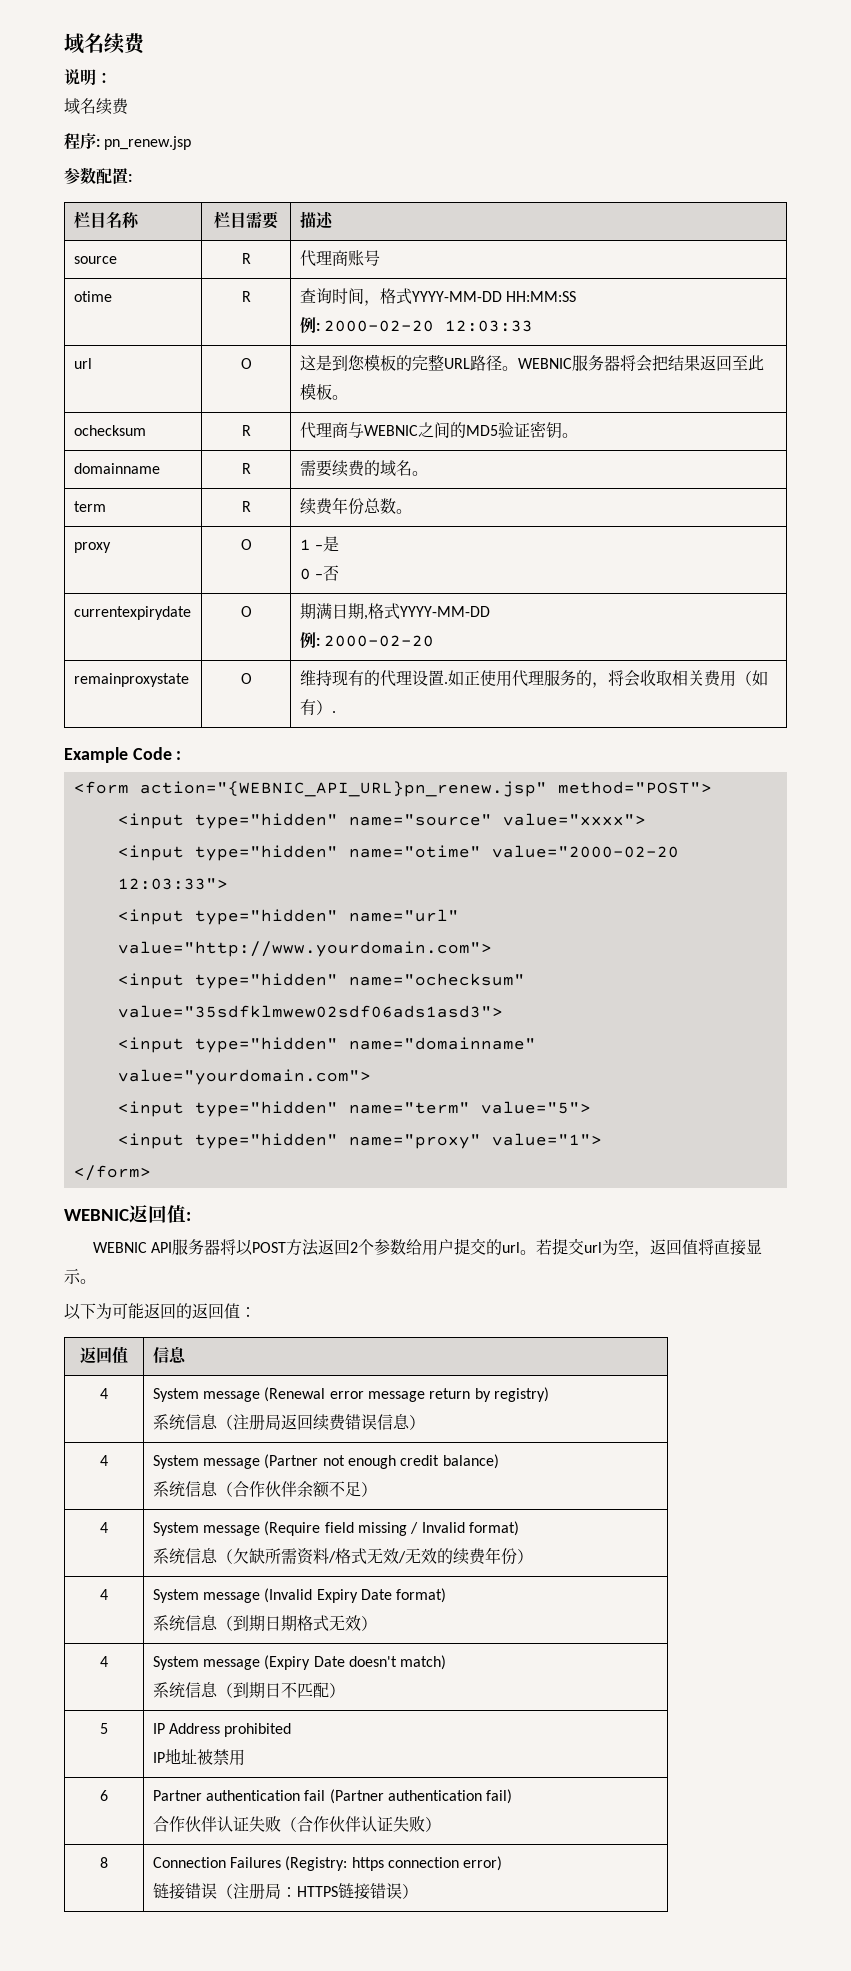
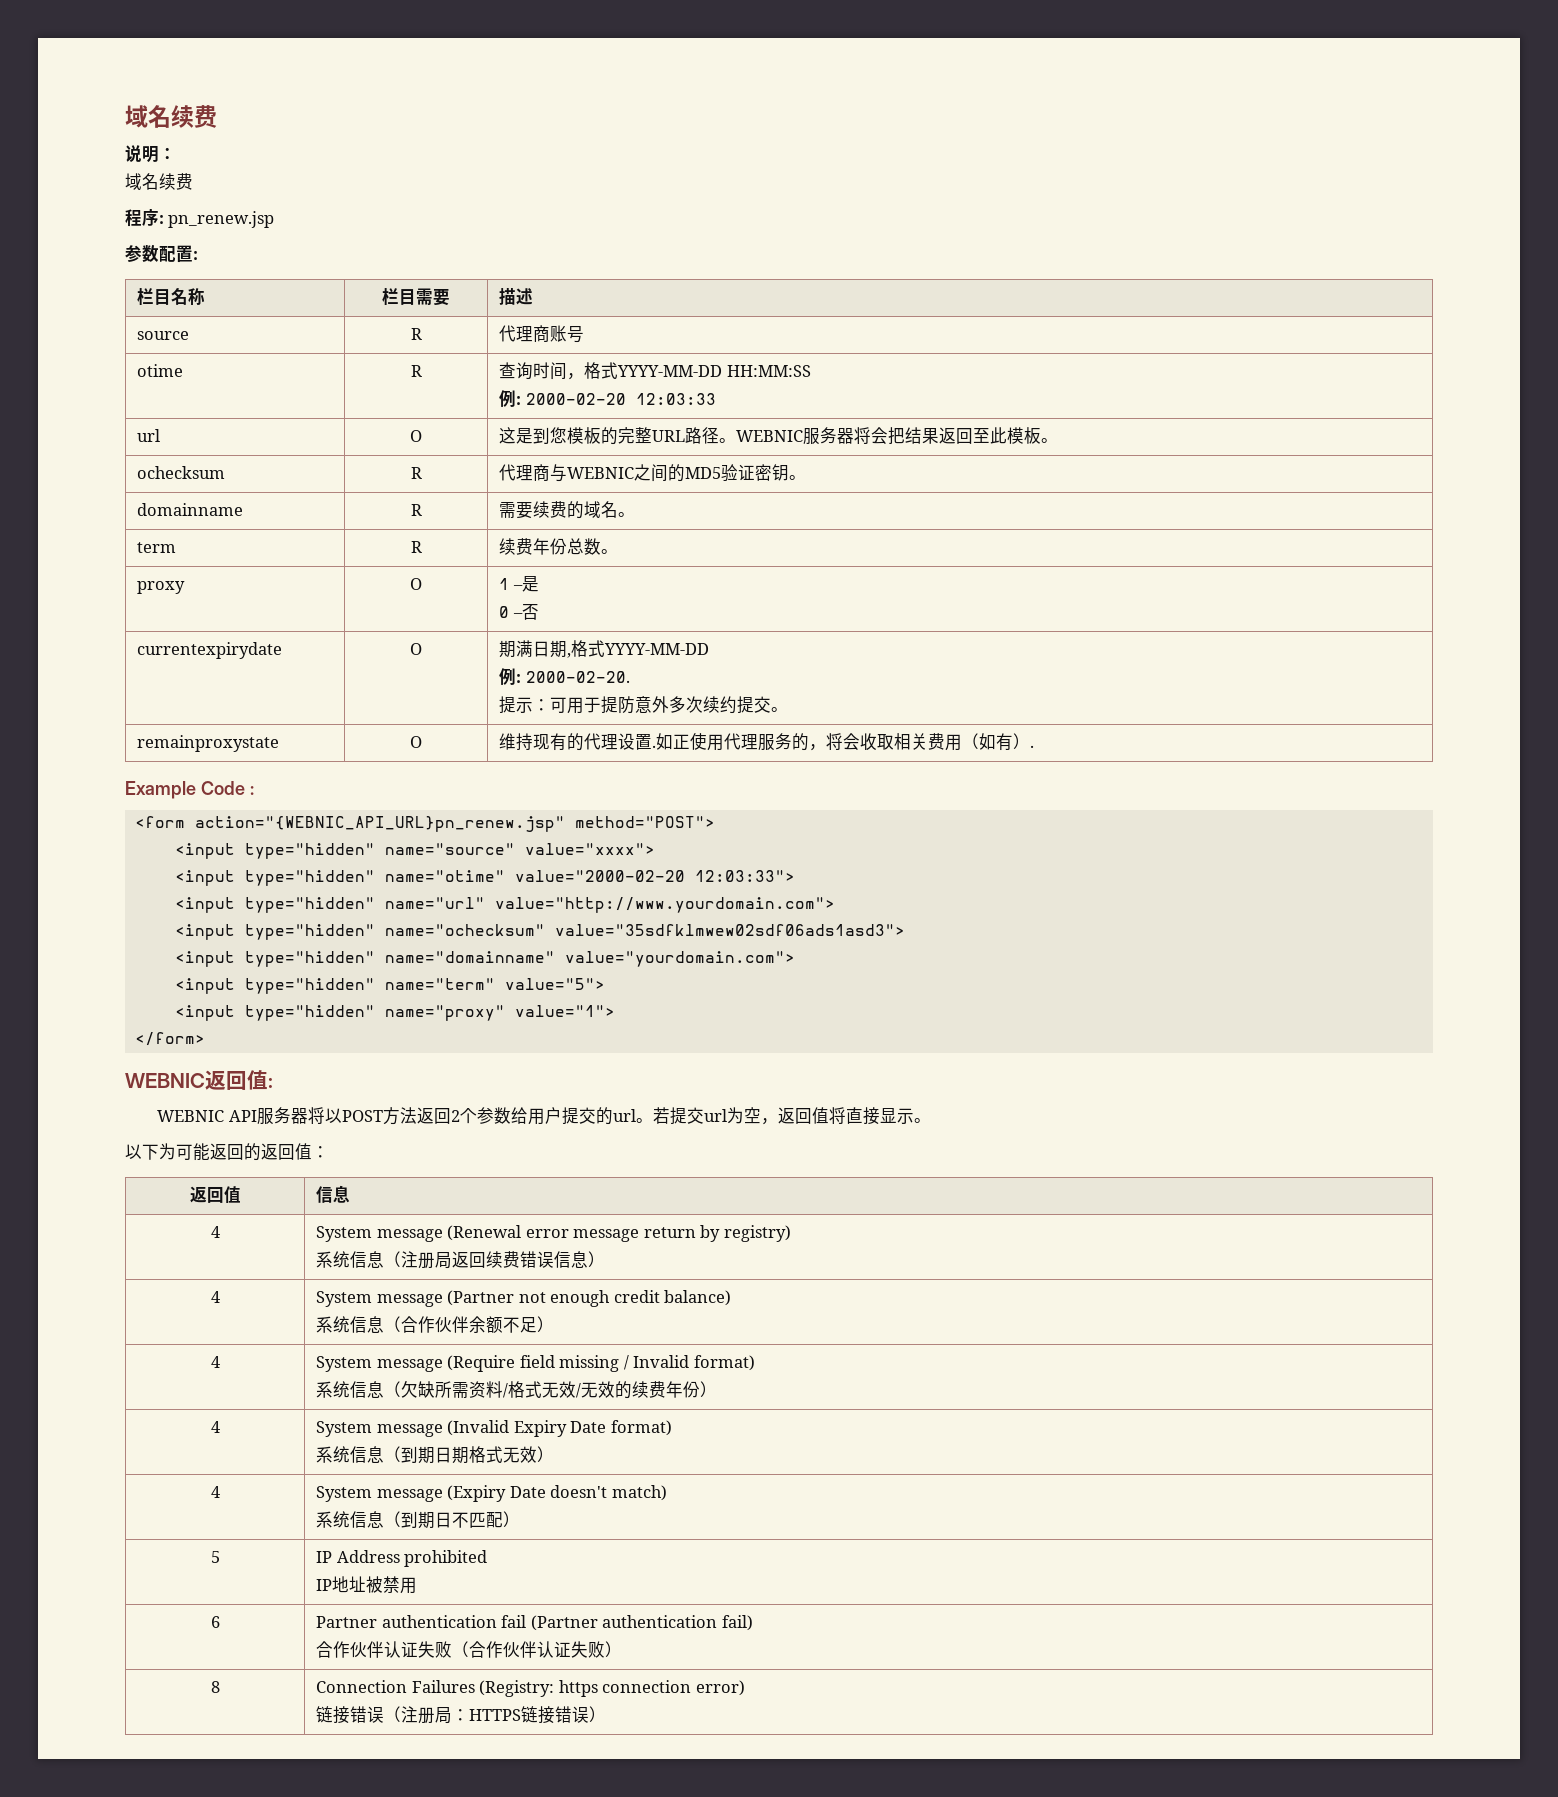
[324,635,435,647] 2000-02-20 -> [525,671,630,683] [499,696,789,714] 2000-02-20. // 提示：可用于提防意外多次续约提交。

